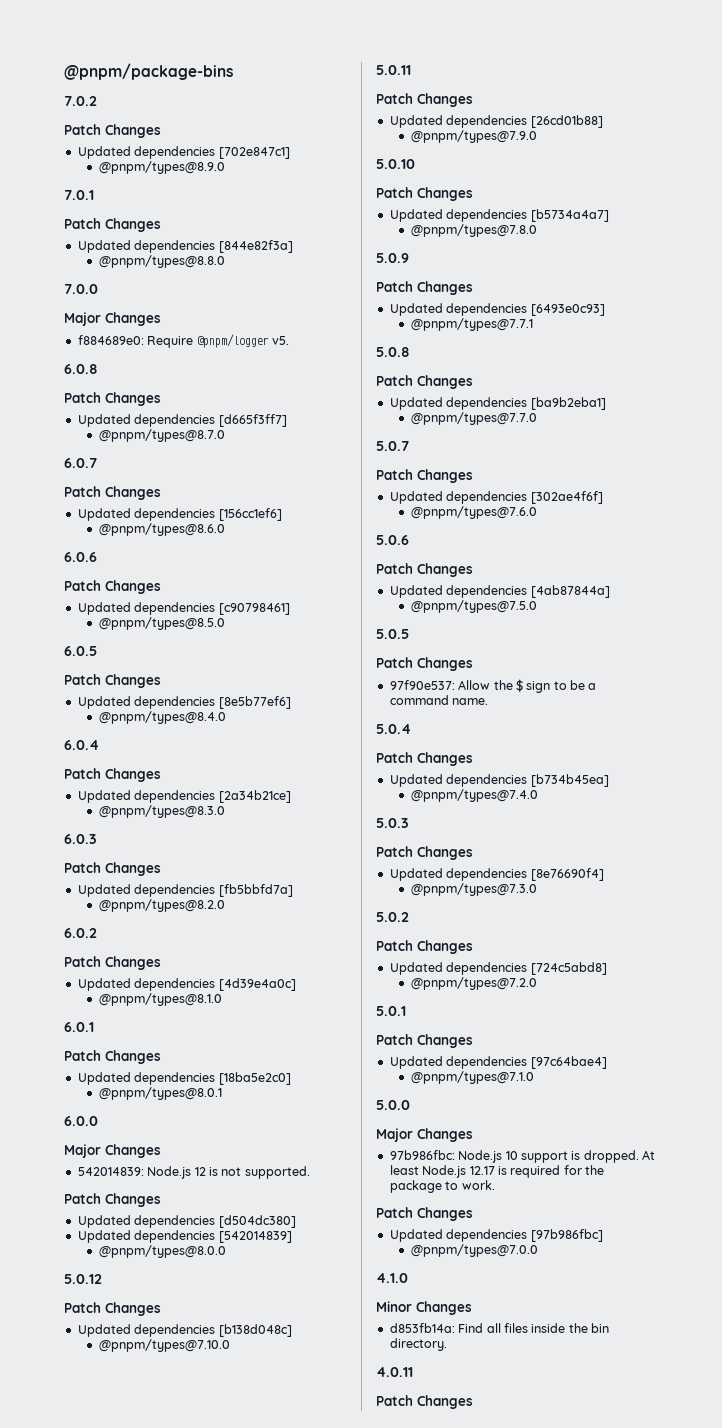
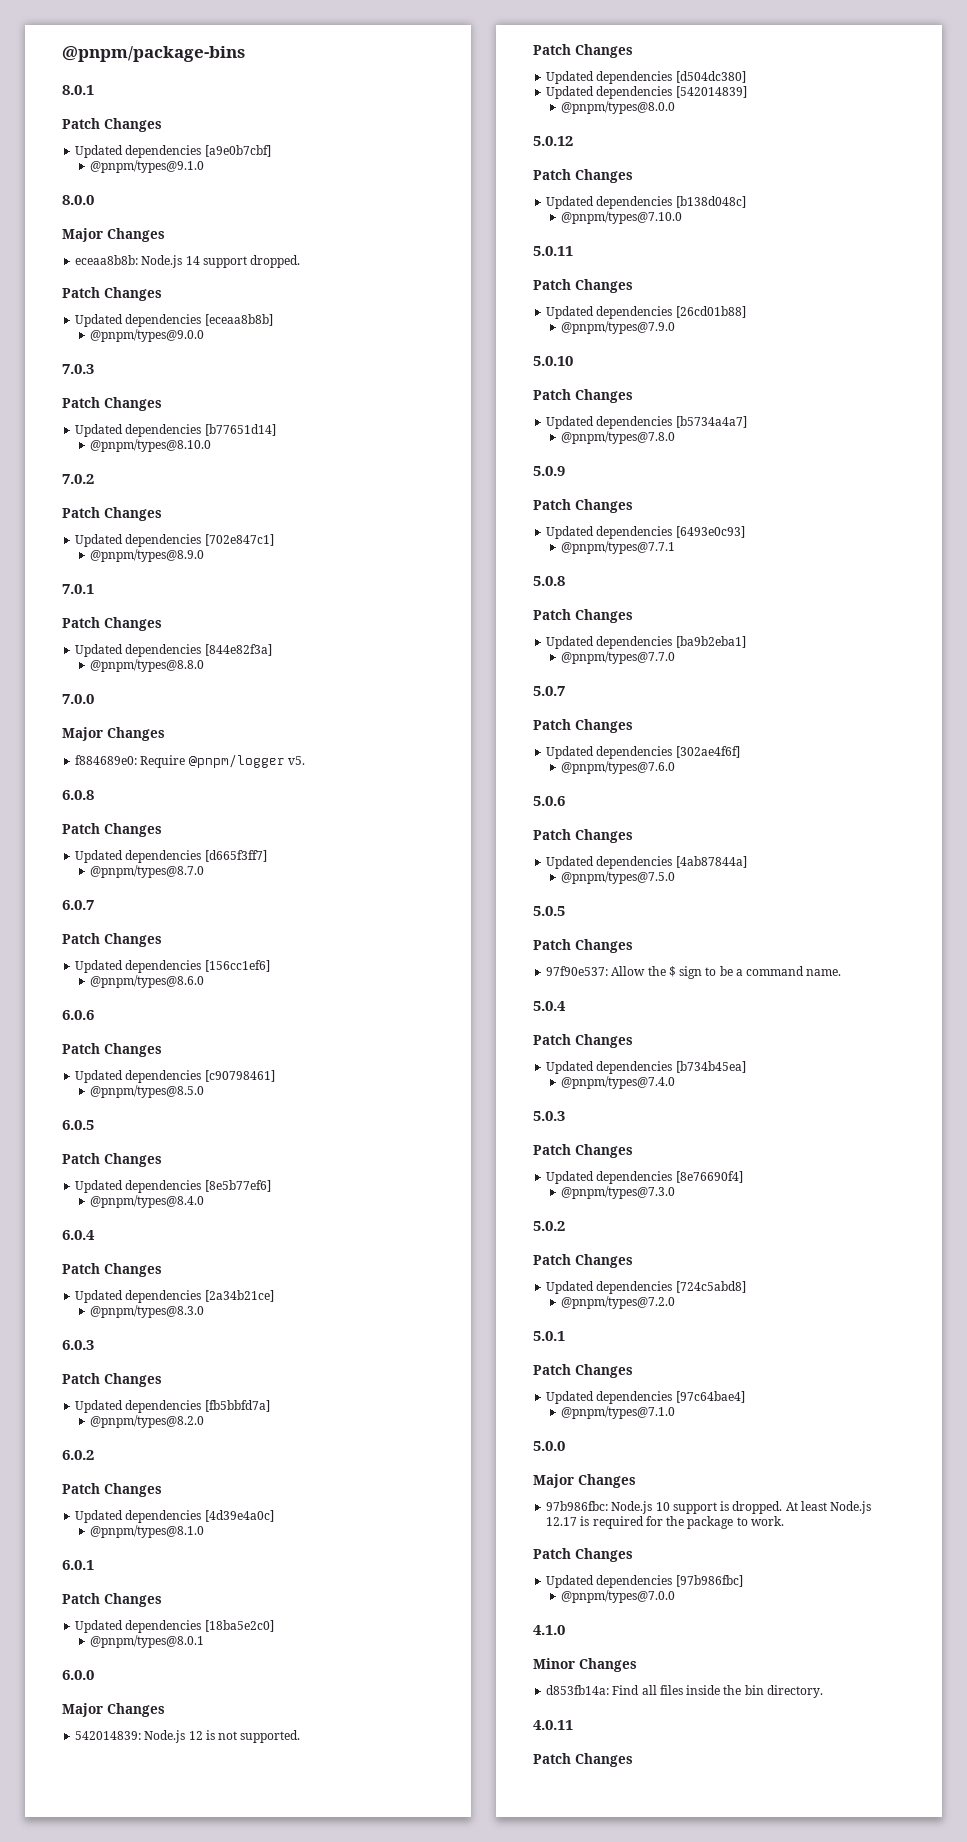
(233, 71) none -> [62,85,94,95] [62,118,162,132] [75,145,271,158] [90,160,205,173] [62,195,94,205] [62,228,165,242] [75,255,301,268] [62,287,162,301] [75,314,273,327] [90,329,205,342] [62,364,94,374] [62,397,162,411] [75,424,276,437] [90,439,212,452] // 8.0.1 // Patch Changes // Updated dependencies [a9e0b7cbf] // @pnpm/types@9.1.0 // 8.0.0 // Major Changes // eceaa8b8b: Node.js 14 support dropped. // Patch Changes // Updated dependencies [eceaa8b8b] // @pnpm/types@9.0.0 // 7.0.3 // Patch Changes // Updated dependencies [b77651d14] // @pnpm/types@8.10.0

